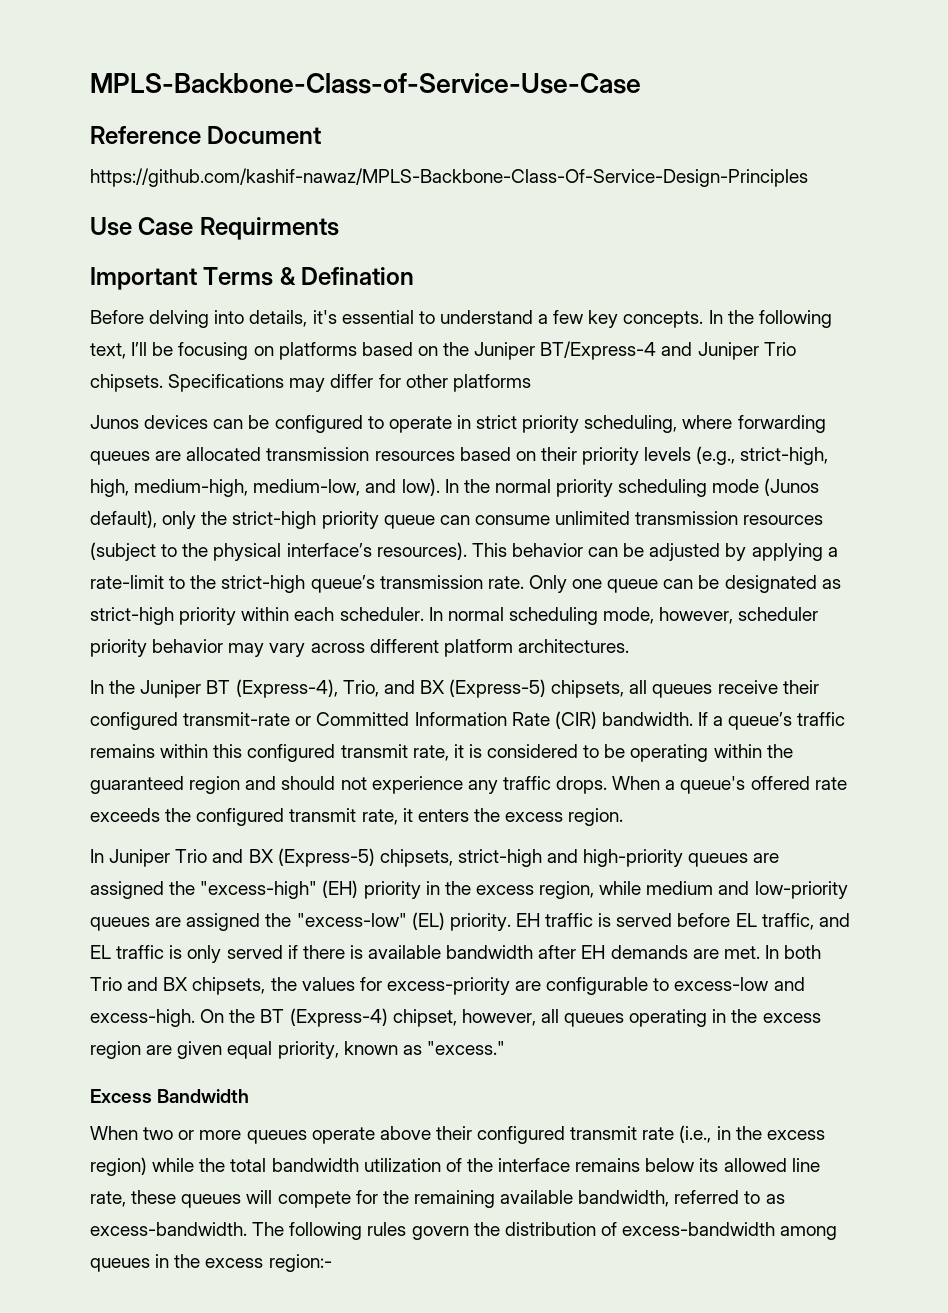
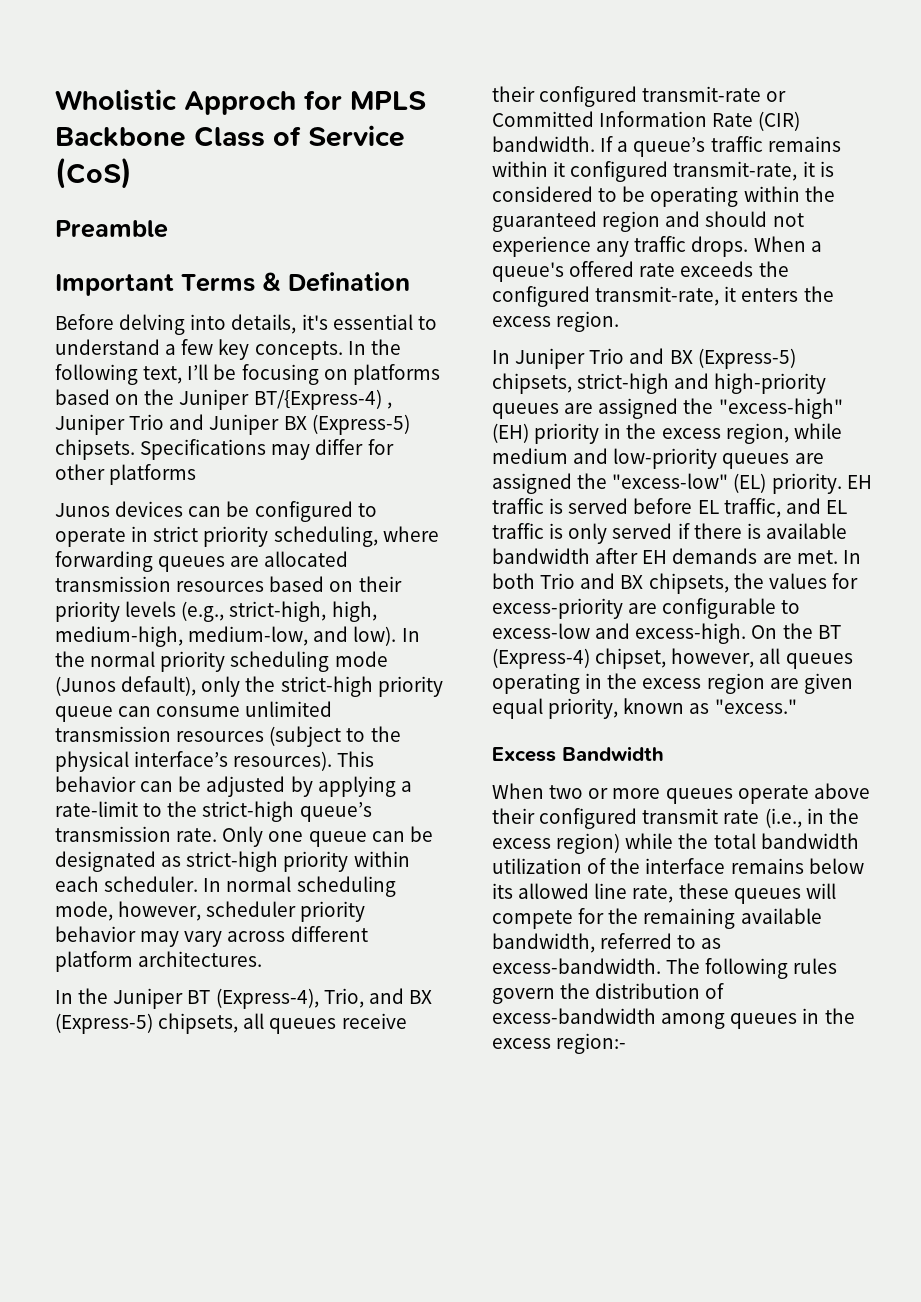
[90,73,641,94] [90,126,322,144] [90,168,808,187] [90,217,339,240] MPLS-Backbone-Class-of-Service-Use-Case // Reference Document // https://github.com/kashif-nawaz/MPLS-Backbone-Class-Of-Service-Design-Principles // Use Case Requirments -> [55,89,426,115] [55,125,405,147] [55,157,132,189] [55,220,168,238] Wholistic Approch for MPLS Backbone Class of Service (CoS) // Preamble
[540,341,796,360] BT/Express-4 and Juniper Trio -> [253,389,392,410] [55,414,410,435] BT/{Express-4) , Juniper Trio and Juniper BX (Express-5)
[213,744,449,762] this configured transmit rate, -> [553,161,798,182] it configured transmit-rate,
[289,808,398,825] transmit rate, -> [595,286,720,306] transmit-rate,

